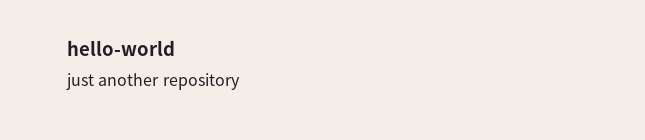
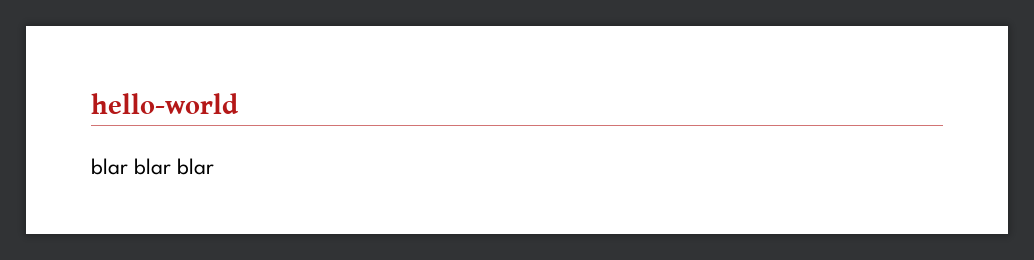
[66,73,240,90] just another repository -> [91,158,215,175] blar blar blar

